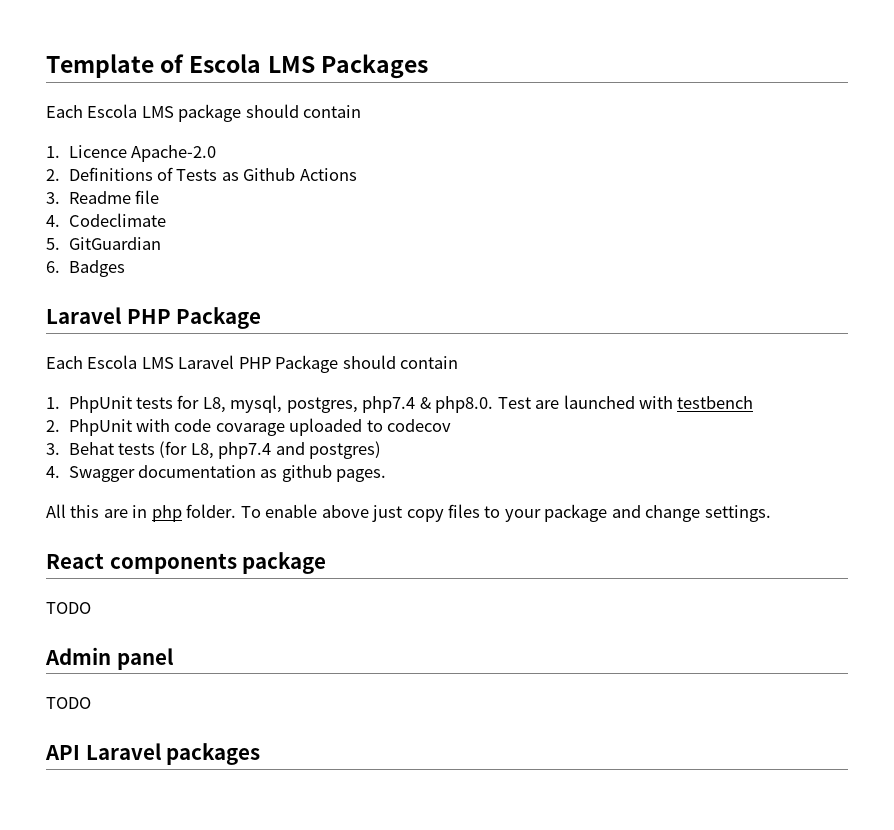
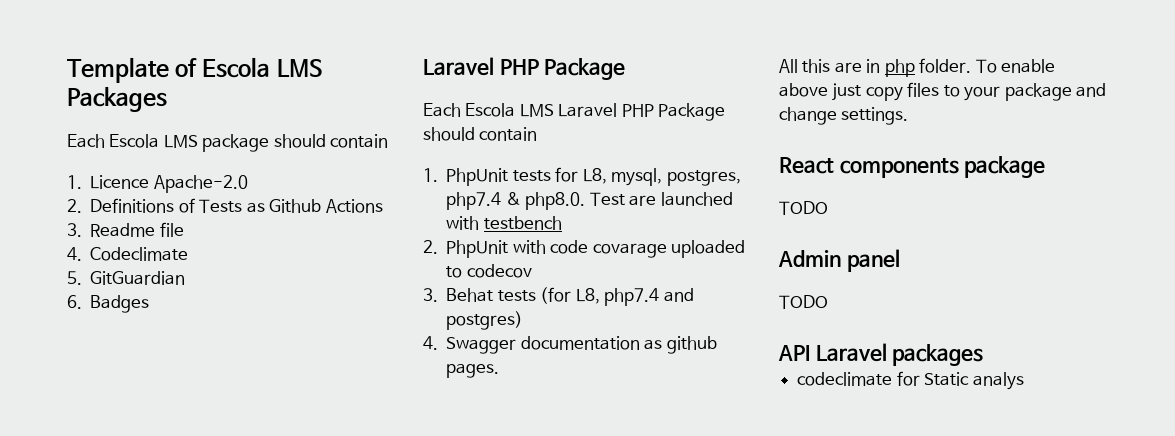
(261, 754) none -> [797,371,1024,390] // codeclimate for Static analys

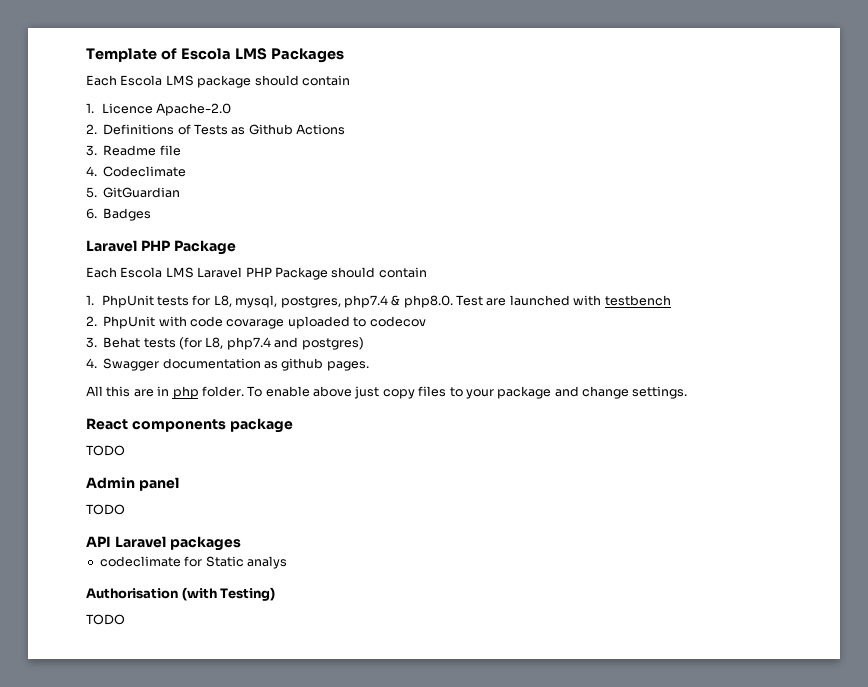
(1024, 381) none -> [86,587,276,601] [86,614,125,625] // Authorisation (with Testing) // TODO

